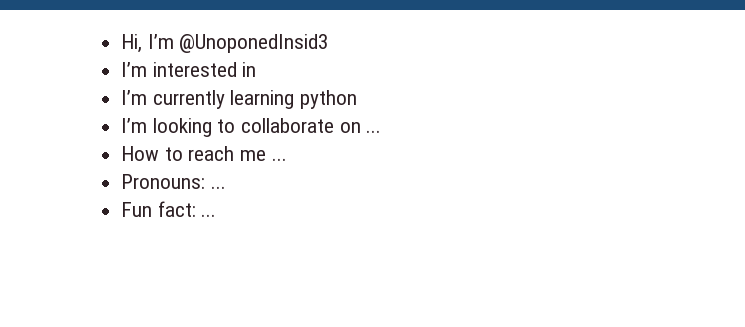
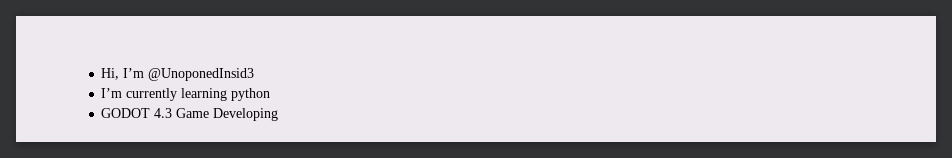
[121,62,257,77] // I’m interested in -> (255, 74) none
[121,118,382,137] [121,146,287,161] [121,174,226,189] [121,201,217,217] I’m looking to collaborate on ... // How to reach me ... // Pronouns: ... // Fun fact: ... -> [101,108,279,121] GODOT 4.3 Game Developing

